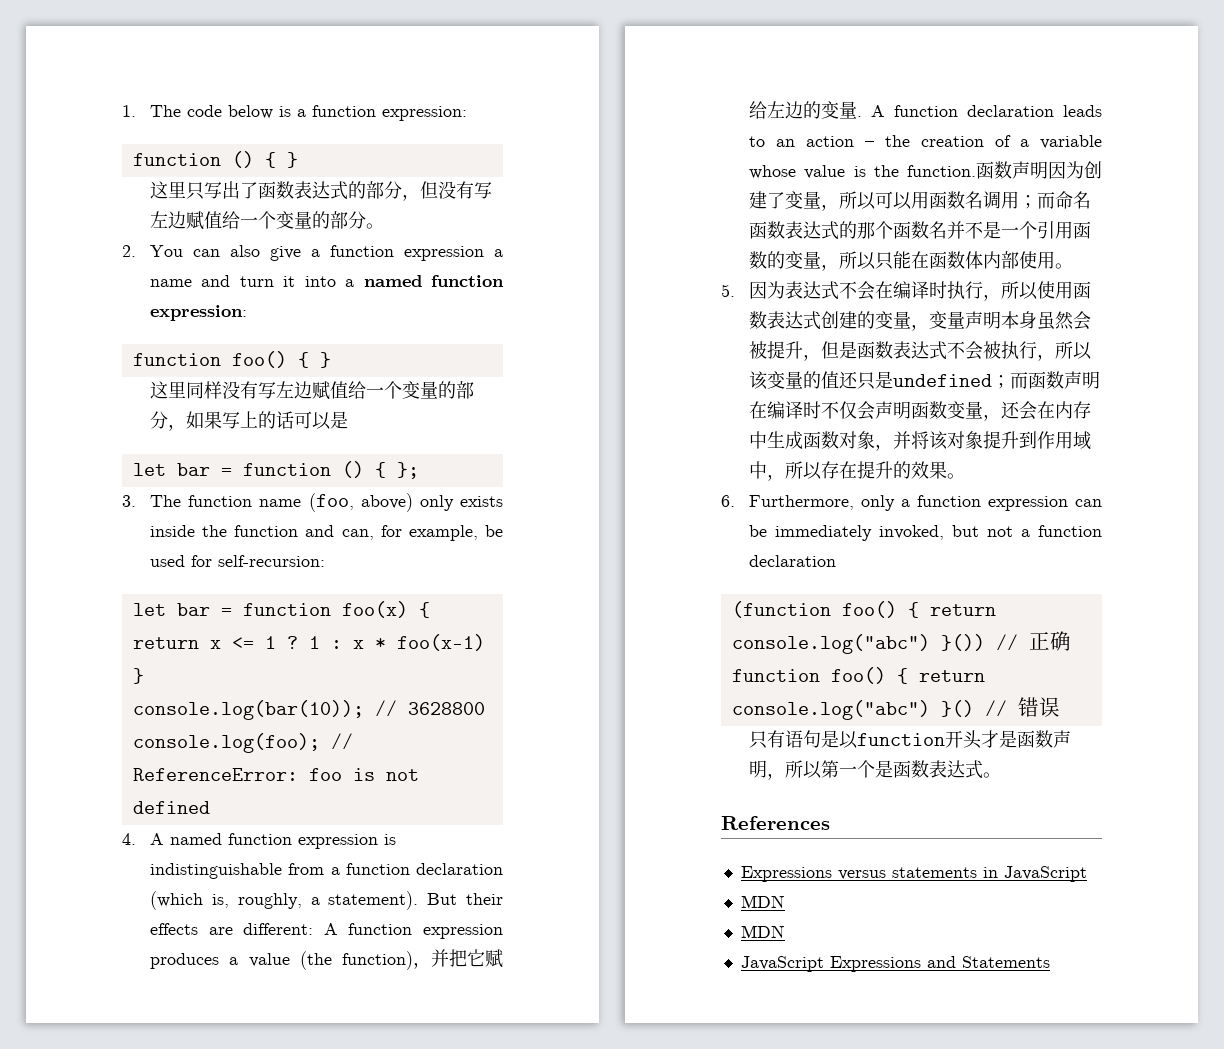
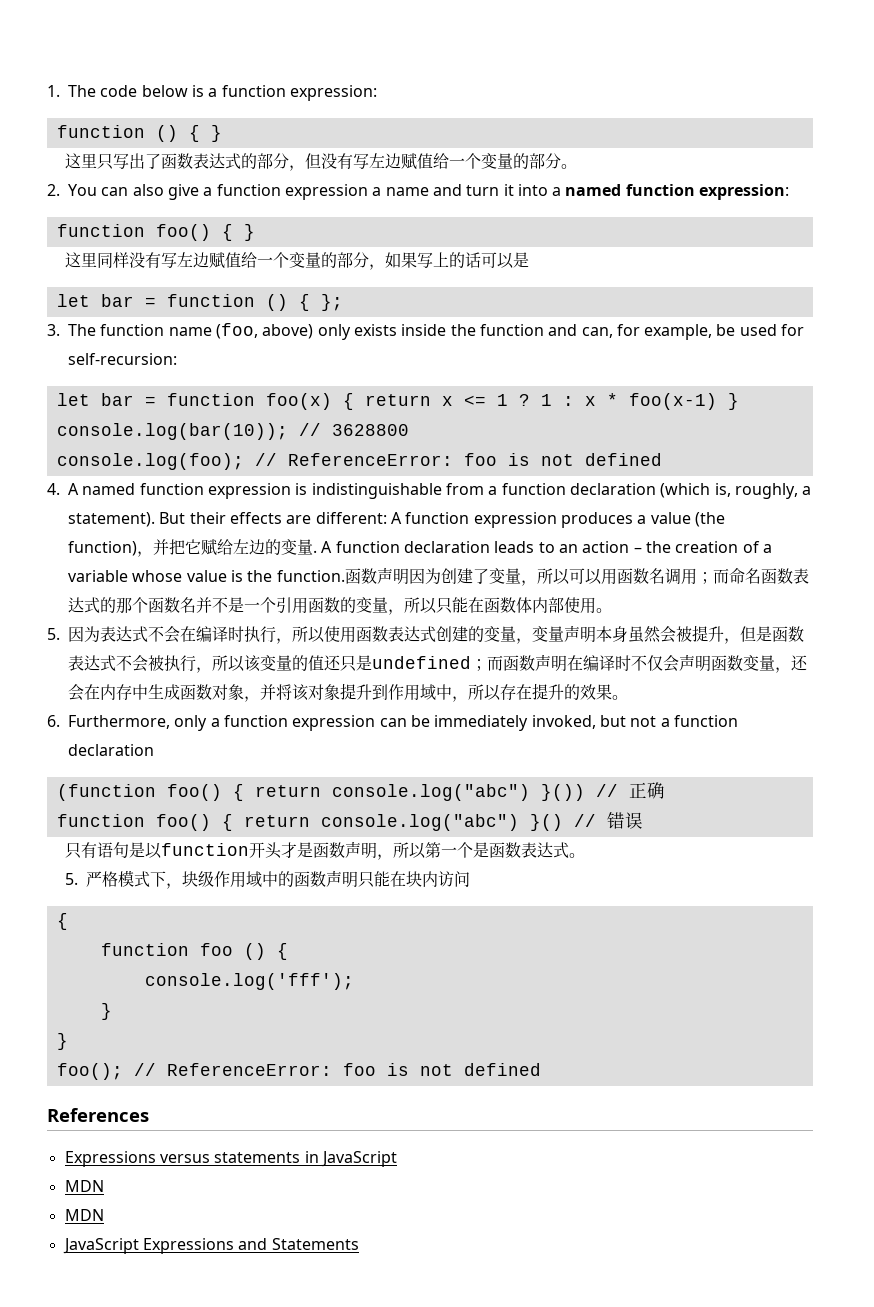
(1002, 775) none -> [65,870,471,889] [56,913,68,930] [100,943,288,960] [144,973,354,990] [100,1003,112,1020] [56,1033,68,1050] [56,1063,541,1080] // 5.严格模式下，块级作用域中的函数声明只能在块内访问 // { // function foo () { // console.log('fff'); // } // } // foo(); // ReferenceError: foo is not defined

